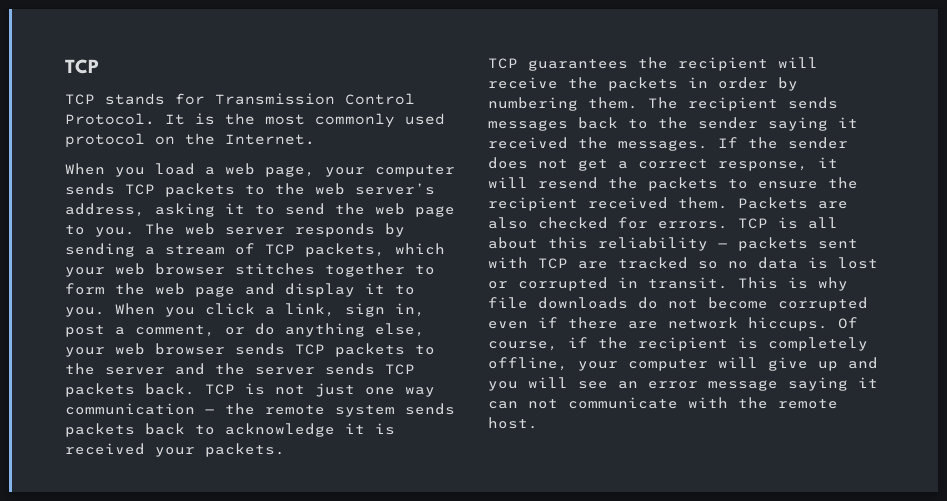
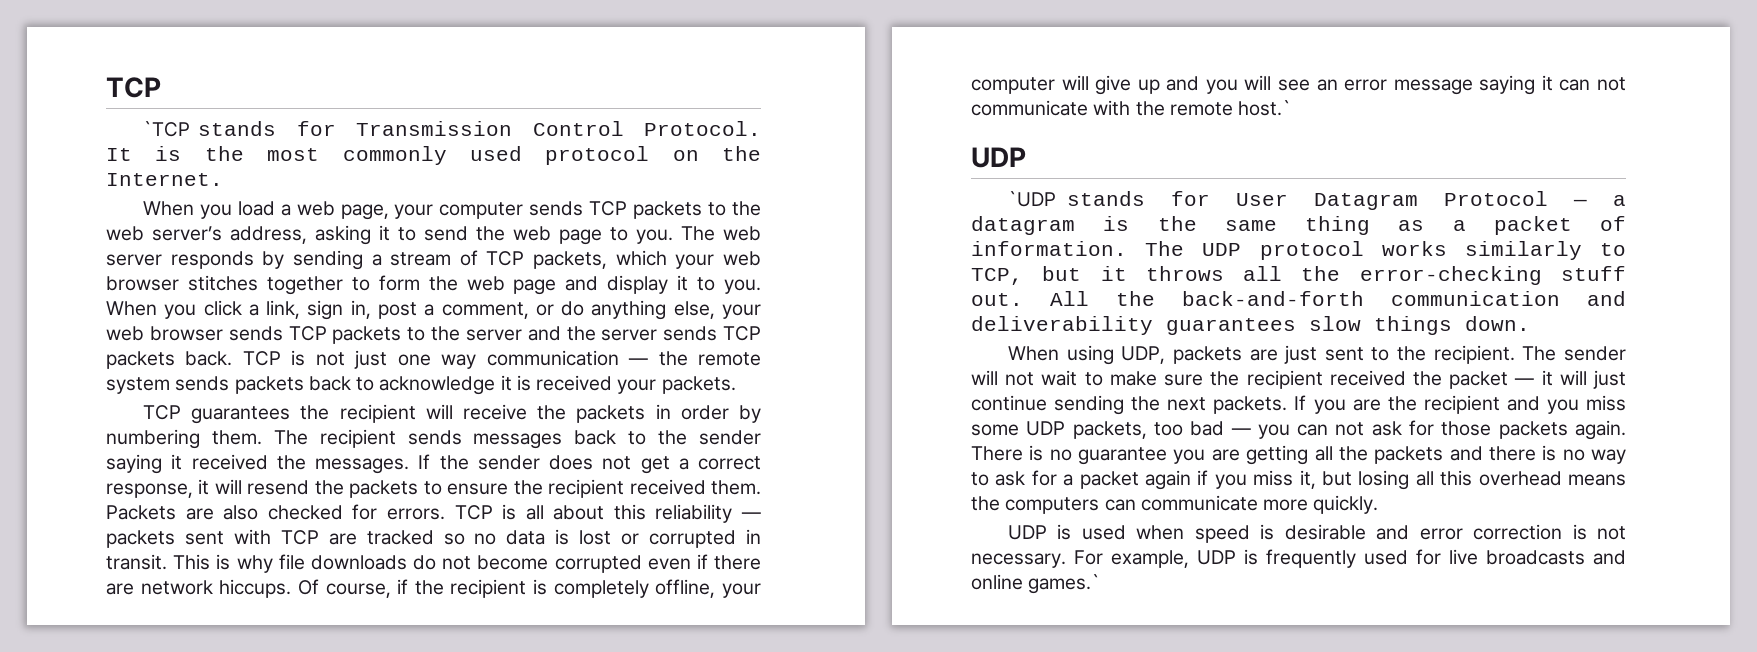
[65,94,95,105] TCP -> [142,121,190,137] `TCP
[488,417,538,429] host. -> [1238,100,1292,116] [971,147,1026,168] [1007,191,1626,210] [971,216,1626,235] [971,241,1626,260] [971,266,1626,285] [971,291,1626,306] [971,316,1530,335] [1007,345,1626,365] [971,370,1626,389] [971,395,1626,415] [971,420,1626,440] [971,445,1626,465] [971,470,1626,490] [971,495,1379,514] [1007,524,1626,543] [971,549,1626,568] [971,574,1101,594] host.` // UDP // `UDP stands for User Datagram Protocol — a datagram is the same thing as a packet of information. The UDP protocol works similarly to TCP, but it throws all the error-checking stuff out. All the back-and-forth communication and deliverability guarantees slow things down. // When using UDP, packets are just sent to the recipient. The sender will not wait to make sure the recipient received the packet — it will just continue sending the next packets. If you are the recipient and you miss some UDP packets, too bad — you can not ask for those packets again. There is no guarantee you are getting all the packets and there is no way to ask for a packet again if you miss it, but losing all this overhead means the computers can communicate more quickly. // UDP is used when speed is desirable and error correction is not necessary. For example, UDP is frequently used for live broadcasts and online games.`

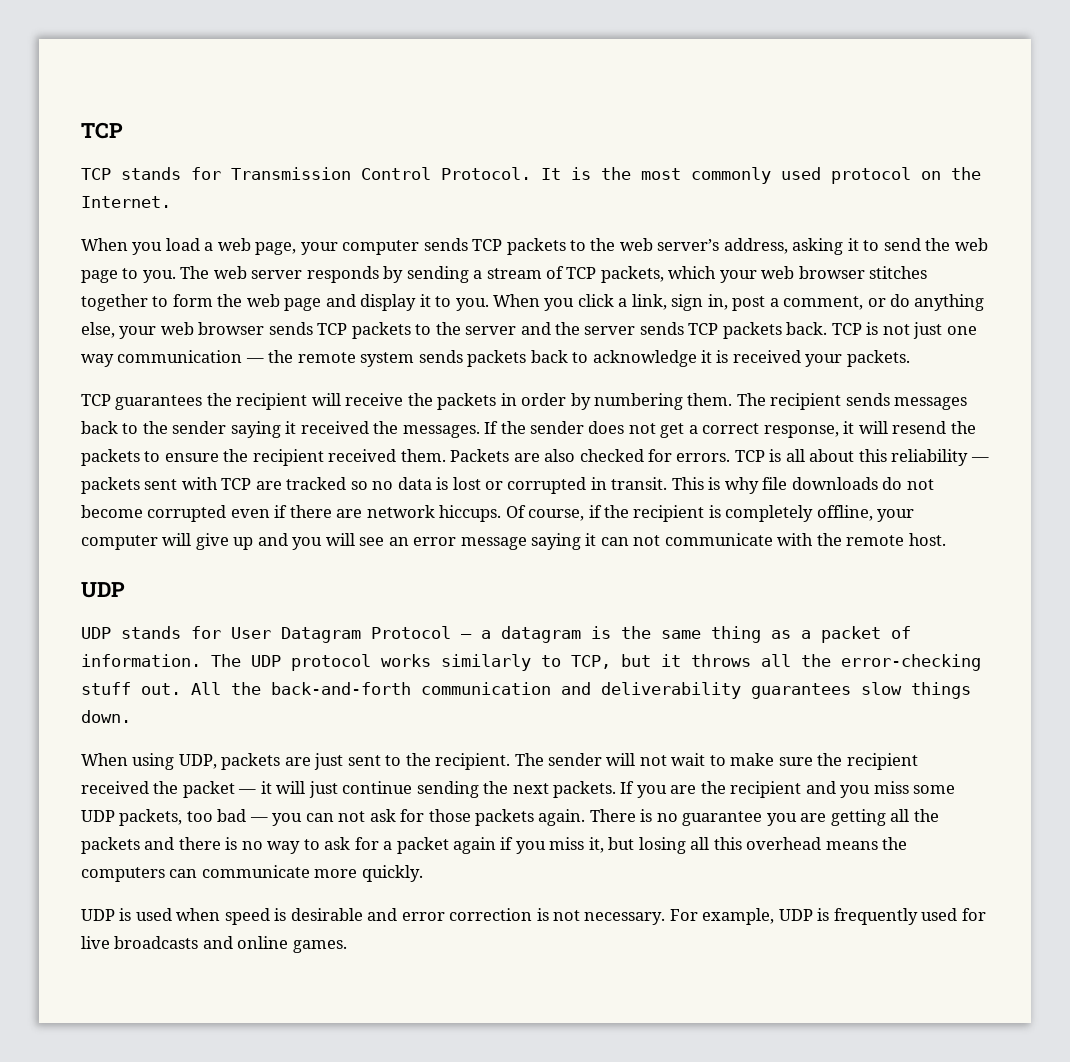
[142,121,190,137] `TCP -> [81,168,111,180] TCP
[1238,100,1292,116] host.` -> [908,533,946,546] host.
[1007,191,1056,207] `UDP -> [81,627,111,639] UDP
[1028,574,1101,594] games.` -> [292,940,347,953] games.

